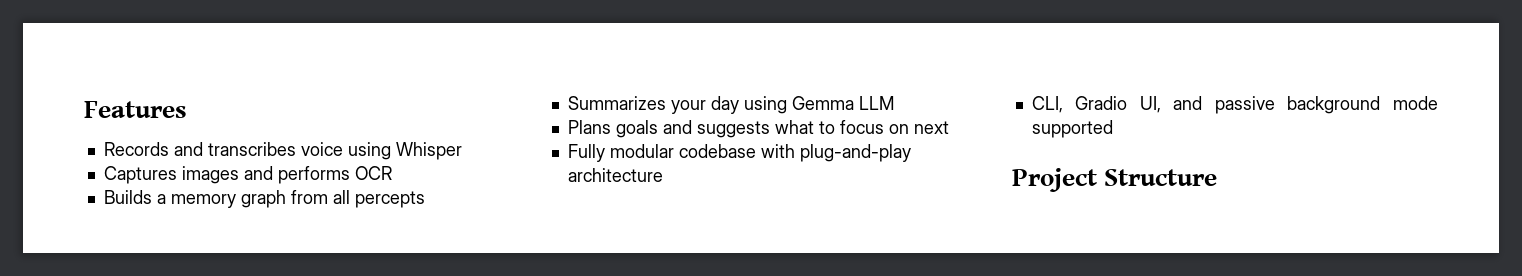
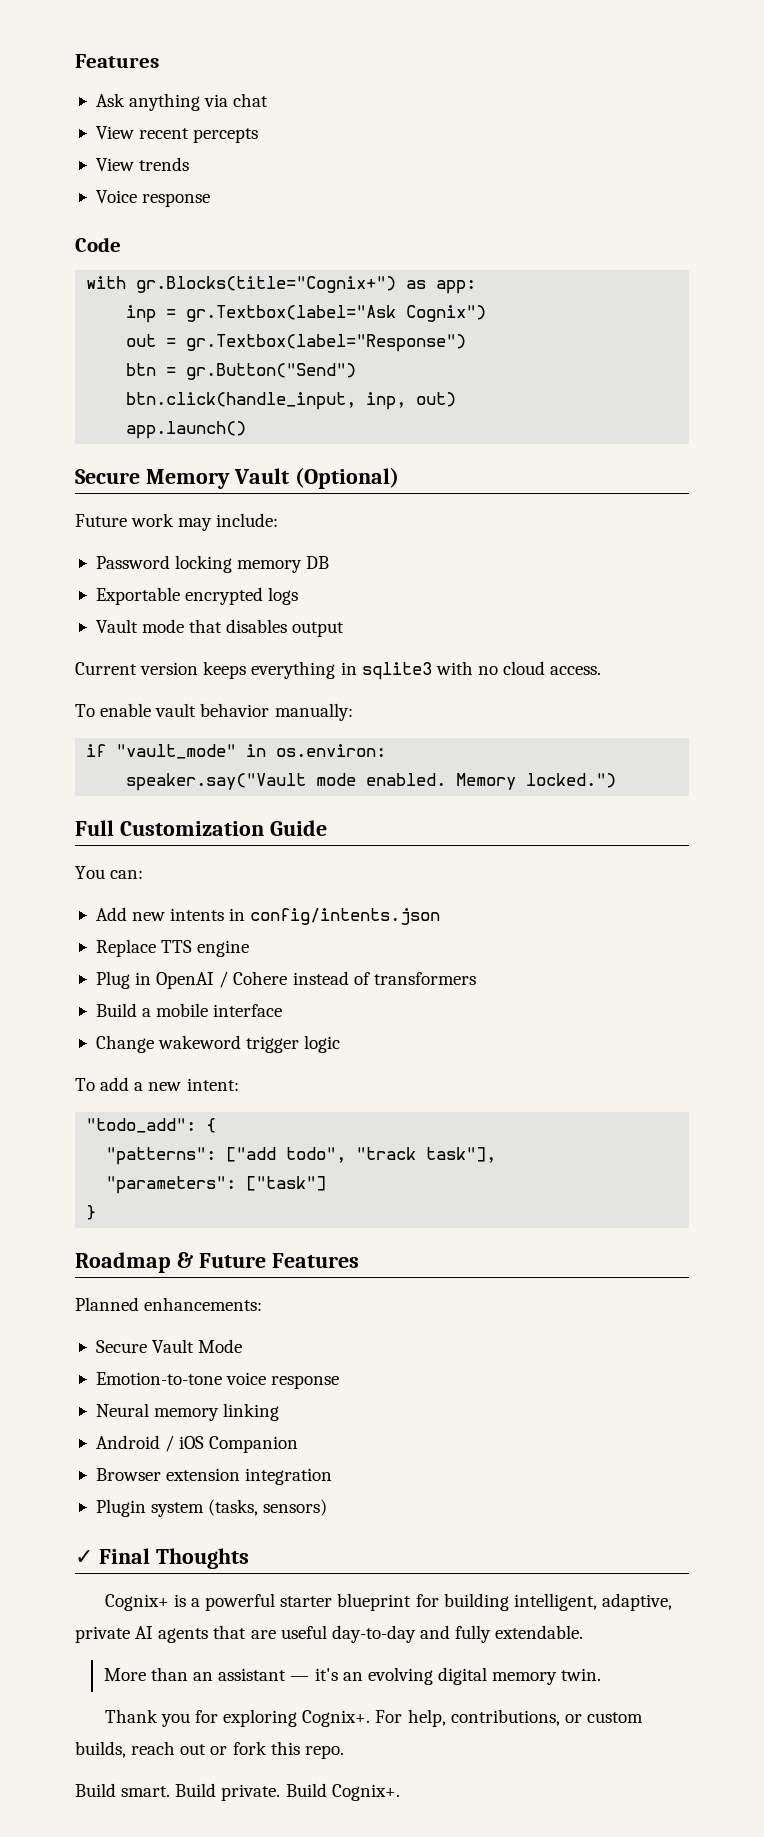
[84,101,187,118] [103,142,462,160] [103,166,392,184] [103,190,425,208] [567,96,894,114] [567,120,949,138] [567,144,911,162] [567,168,663,182] [1031,96,1438,114] [1031,120,1113,138] [1012,168,1218,192] Features // Records and transcribes voice using Whisper // Captures images and performs OCR // Builds a memory graph from all percepts // Summarizes your day using Gemma LLM // Plans goals and suggests what to focus on next // Fully modular codebase with plug-and-play architecture // CLI, Gradio UI, and passive background mode supported // Project Structure -> [75,54,159,68] [95,93,269,111] [95,126,259,143] [95,157,190,171] [95,190,211,207] [75,237,121,252] [86,276,477,294] [126,305,487,323] [126,334,467,352] [126,363,357,380] [126,392,457,410] [126,421,247,439] [75,467,399,489] [75,513,279,531] [95,555,330,573] [95,587,299,605] [95,619,345,637] [75,661,602,680] [75,703,353,721] [86,744,387,759] [126,773,617,791] [75,820,327,836] [75,866,144,879] [95,907,441,925] [95,939,250,957] [95,971,476,989] [95,1003,283,1017] [95,1035,341,1053] [75,1077,239,1091] [86,1118,217,1133] [106,1147,497,1165] [106,1176,327,1194] [86,1205,97,1220] [75,1252,359,1273] [75,1297,263,1311] [95,1339,243,1353] [95,1372,340,1389] [95,1403,280,1421] [95,1435,299,1453] [95,1468,333,1485] [95,1499,328,1517] [75,1548,249,1569] [104,1593,672,1611] [75,1625,584,1643] [103,1667,602,1685] [104,1709,643,1727] [75,1741,344,1759] [75,1783,400,1801] Features // Ask anything via chat // View recent percepts // View trends // Voice response // Code // with gr.Blocks(title="Cognix+") as app: // inp = gr.Textbox(label="Ask Cognix") // out = gr.Textbox(label="Response") // btn = gr.Button("Send") // btn.click(handle_input, inp, out) // app.launch() // Secure Memory Vault (Optional) // Future work may include: // Password locking memory DB // Exportable encrypted logs // Vault mode that disables output // Current version keeps everything in sqlite3 with no cloud access. // To enable vault behavior manually: // if "vault_mode" in os.environ: // speaker.say("Vault mode enabled. Memory locked.") // Full Customization Guide // You can: // Add new intents in config/intents.json // Replace TTS engine // Plug in OpenAI / Cohere instead of transformers // Build a mobile interface // Change wakeword trigger logic // To add a new intent: // "todo_add": { // "patterns": ["add todo", "track task"], // "parameters": ["task"] // } // Roadmap & Future Features // Planned enhancements: // Secure Vault Mode // Emotion-to-tone voice response // Neural memory linking // Android / iOS Companion // Browser extension integration // Plugin system (tasks, sensors) // ✓ Final Thoughts // Cognix+ is a powerful starter blueprint for building intelligent, adaptive, private AI agents that are useful day-to-day and fully extendable. // More than an assistant — it's an evolving digital memory twin. // Thank you for exploring Cognix+. For help, contributions, or custom builds, reach out or fork this repo. // Build smart. Build private. Build Cognix+.

